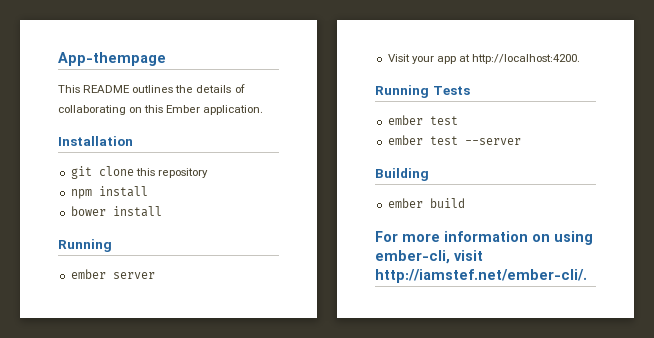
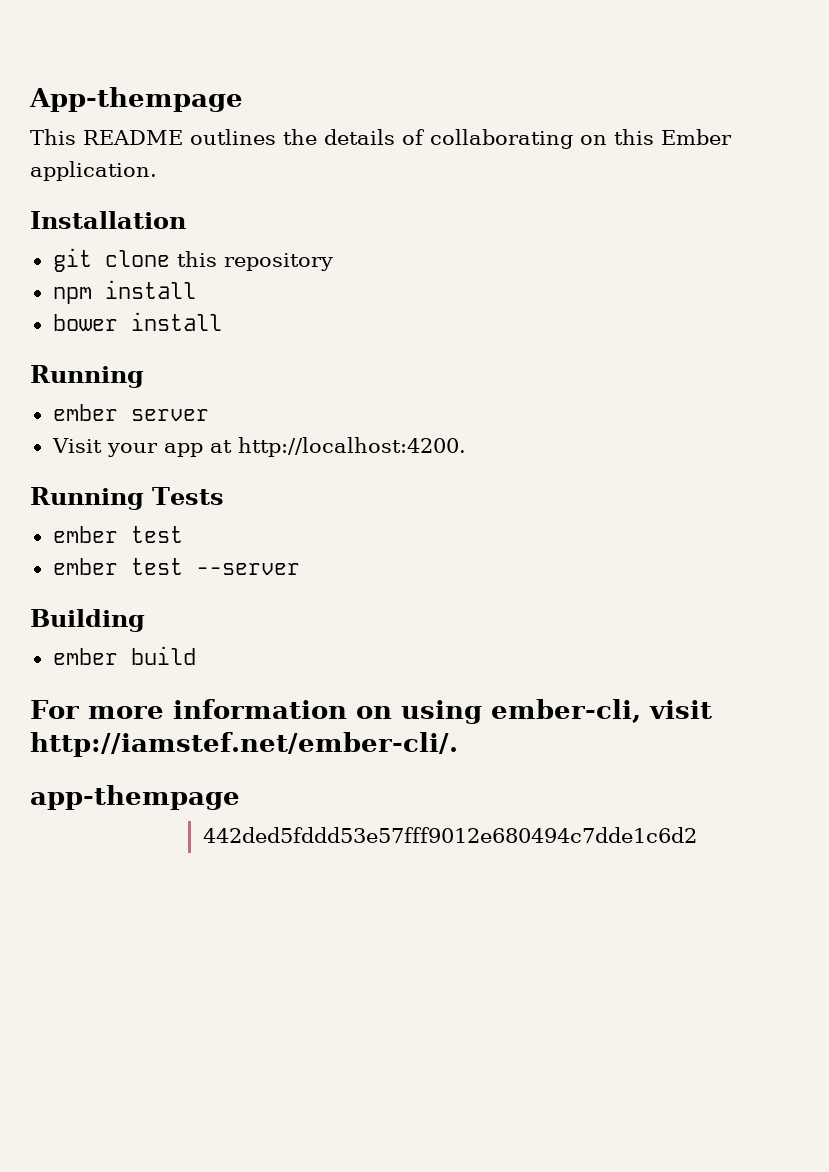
(587, 276) none -> [30,785,240,810] [202,827,697,843] // app-thempage // 442ded5fddd53e57fff9012e680494c7dde1c6d2

